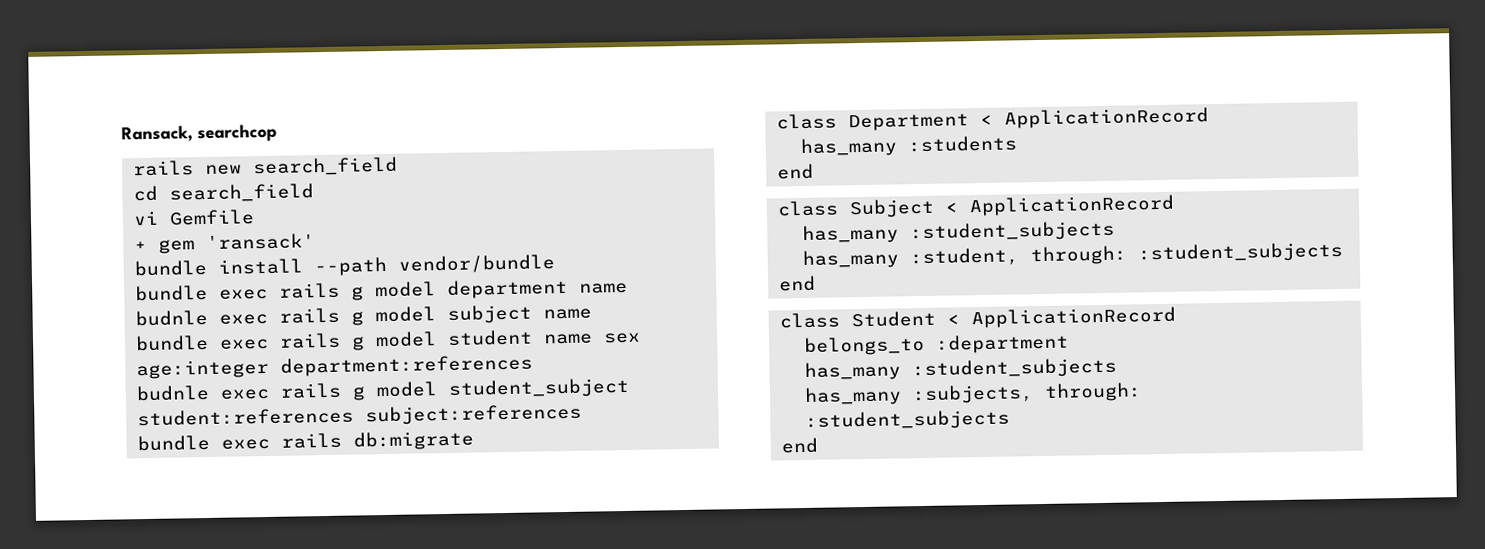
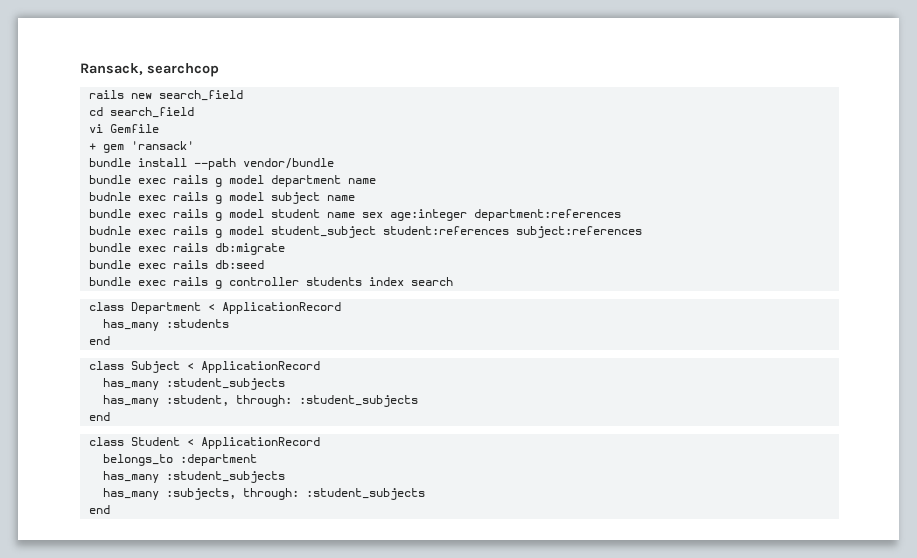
(475, 440) none -> [88,260,264,269] [88,277,453,289] // bundle exec rails db:seed // bundle exec rails g controller students index search

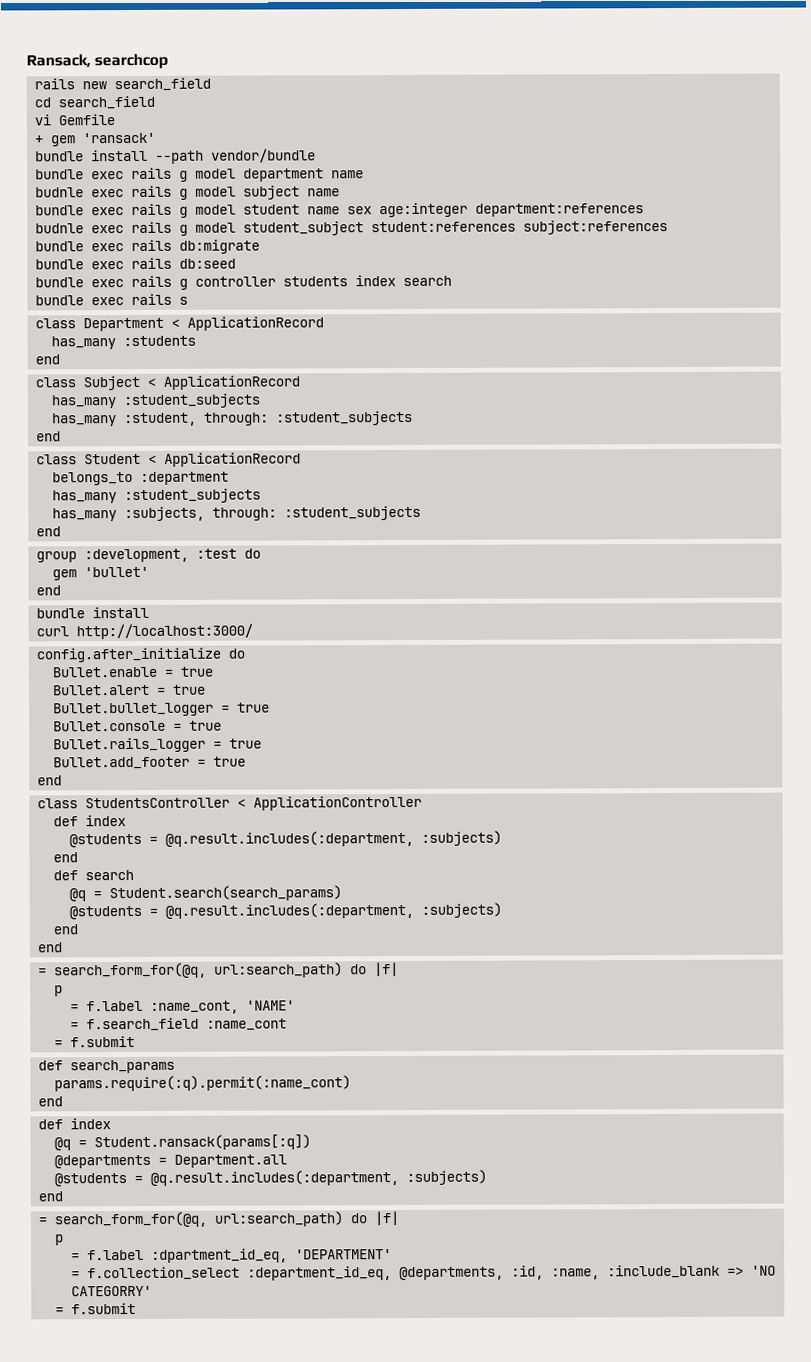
(453, 281) none -> [35,293,189,306] // bundle exec rails s
(110, 509) none -> [36,548,262,563] [52,566,150,581] [36,585,62,596] [36,606,150,619] [36,623,254,640] [36,647,246,663] [52,666,214,678] [53,684,207,696] [53,702,271,717] [53,720,223,732] [53,737,263,753] [53,756,247,770] [37,775,63,786] [37,795,423,811] [53,815,127,827] [69,830,503,848] [53,852,79,863] [53,869,135,881] [69,885,343,902] [69,902,503,920] [53,924,79,935] [37,942,63,953] [38,962,400,979] [54,985,64,997] [70,1000,296,1014] [70,1017,288,1032] [54,1035,136,1048] [38,1059,176,1074] [54,1075,352,1092] [38,1096,64,1107] [38,1118,112,1130] [54,1134,312,1151] [54,1154,288,1169] [54,1169,488,1187] [38,1191,64,1202] [38,1211,400,1228] [55,1234,65,1246] [71,1248,393,1263] [71,1264,777,1281] [71,1285,153,1297] [55,1302,137,1315] // group :development, :test do // gem 'bullet' // end // bundle install // curl http://localhost:3000/ // config.after_initialize do // Bullet.enable = true // Bullet.alert = true // Bullet.bullet_logger = true // Bullet.console = true // Bullet.rails_logger = true // Bullet.add_footer = true // end // class StudentsController < ApplicationController // def index // @students = @q.result.includes(:department, :subjects) // end // def search // @q = Student.search(search_params) // @students = @q.result.includes(:department, :subjects) // end // end // = search_form_for(@q, url:search_path) do |f| // p // = f.label :name_cont, 'NAME' // = f.search_field :name_cont // = f.submit // def search_params // params.require(:q).permit(:name_cont) // end // def index // @q = Student.ransack(params[:q]) // @departments = Department.all // @students = @q.result.includes(:department, :subjects) // end // = search_form_for(@q, url:search_path) do |f| // p // = f.label :dpartment_id_eq, 'DEPARTMENT' // = f.collection_select :department_id_eq, @departments, :id, :name, :include_blank => 'NO CATEGORRY' // = f.submit

